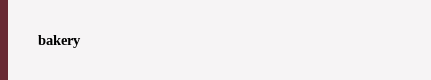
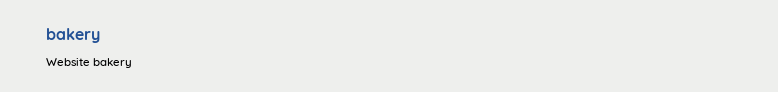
[38,35,81,48] bakery -> [46,28,100,43] [46,58,133,68] bakery // Website bakery

